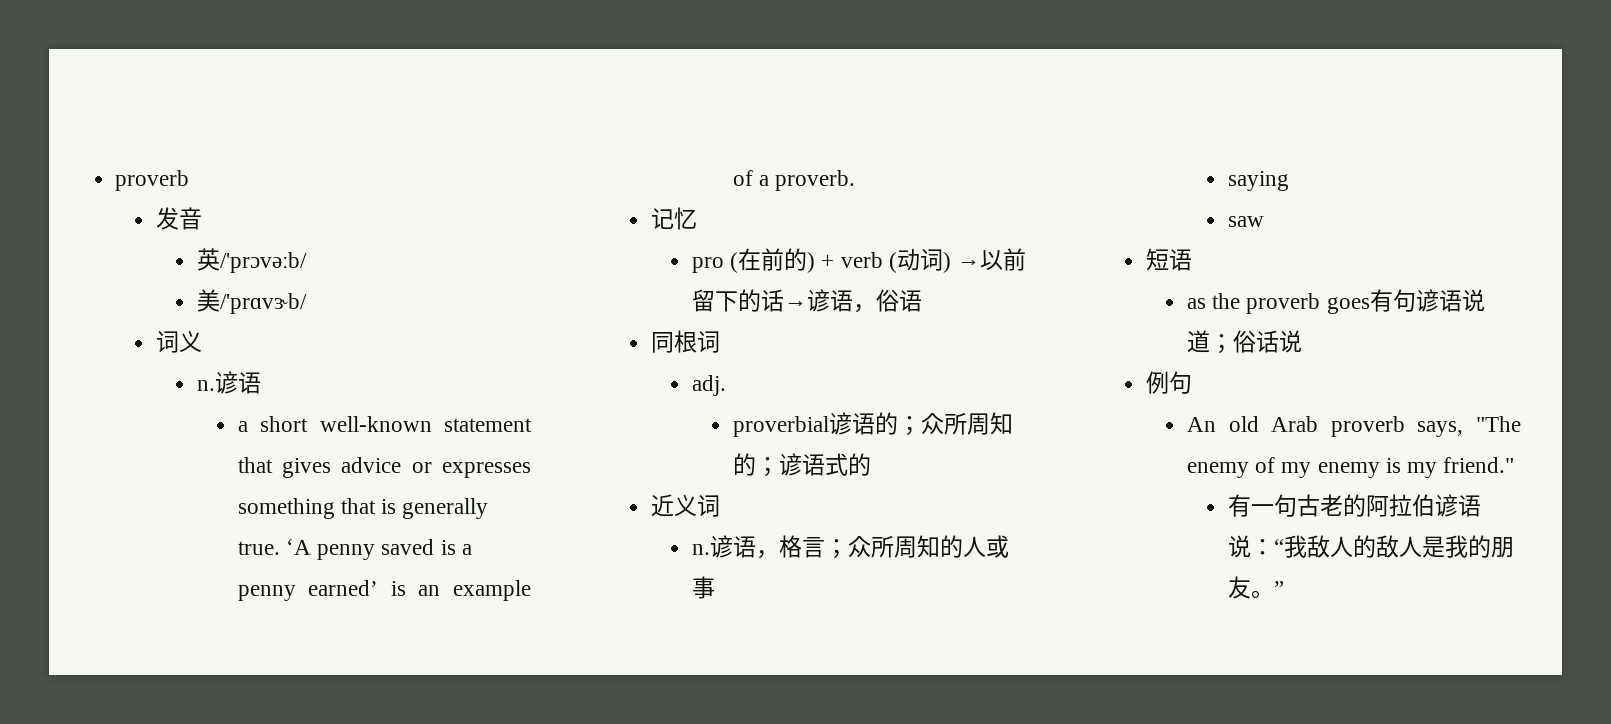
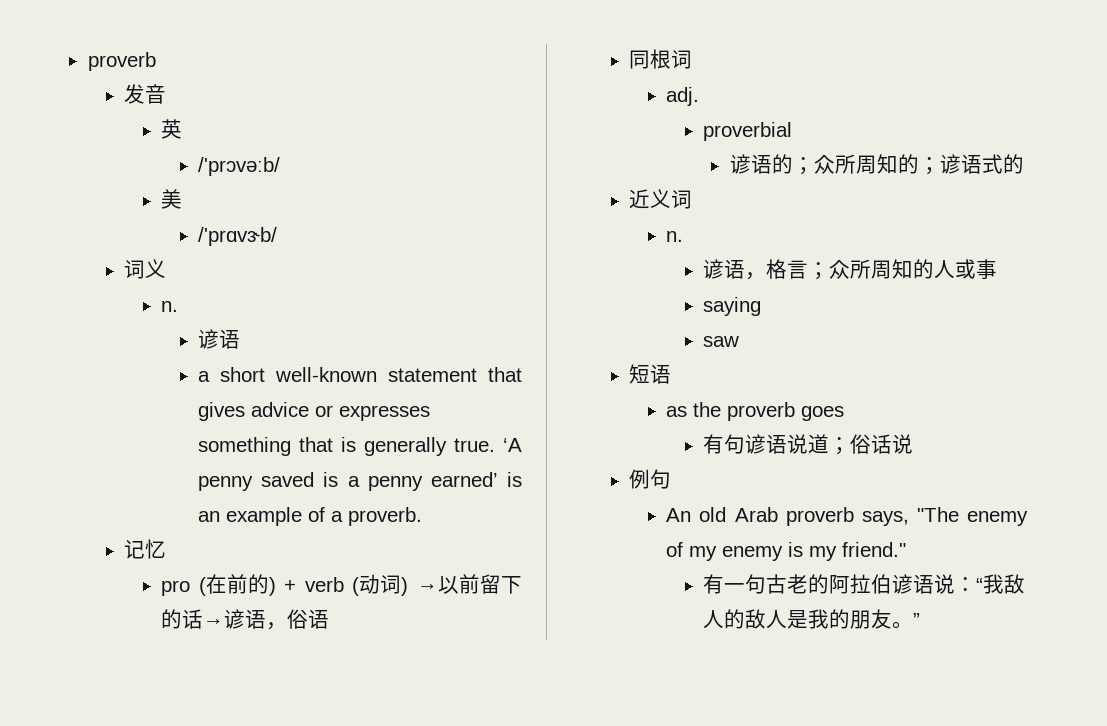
(220, 259) none -> (183, 129) //
(220, 300) none -> (183, 199) //
(215, 385) none -> (179, 306) //
(829, 426) none -> (793, 131) //
(710, 549) none -> (684, 236) //
(1370, 305) none -> (845, 413) //

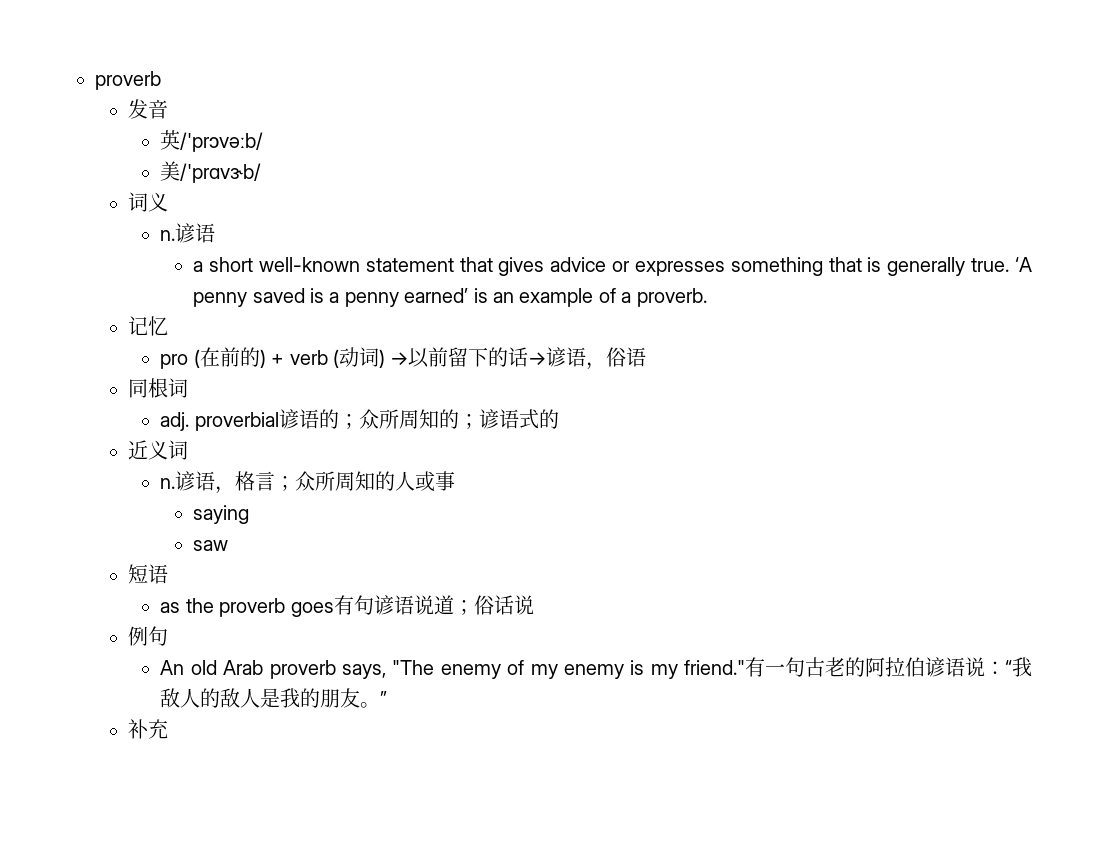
(183, 129) // -> (181, 140) none
(183, 199) // -> (181, 171) none
(179, 306) // -> (176, 235) none
(700, 96) // -> (190, 421) none
(793, 131) // -> (279, 421) none
(684, 236) // -> (176, 483) none
(845, 413) // -> (334, 609) none
(907, 549) // -> (746, 667) none
(921, 620) none -> [127,719,168,739] // 补充

